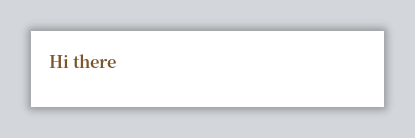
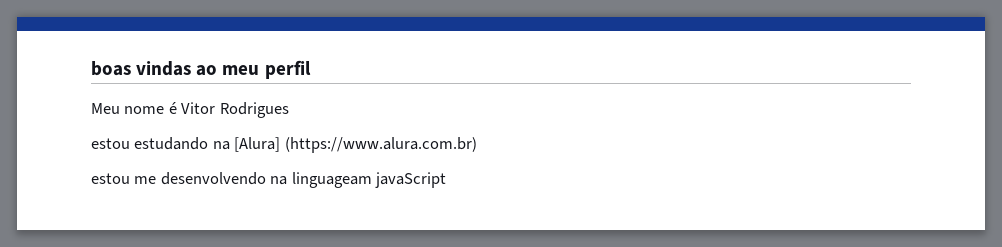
[49,54,117,68] Hi there -> [91,60,311,79] [91,102,289,118] [91,137,477,153] [91,172,447,188] boas vindas ao meu perfil // Meu nome é Vitor Rodrigues // estou estudando na [Alura] (https://www.alura.com.br) // estou me desenvolvendo na linguageam javaScript

